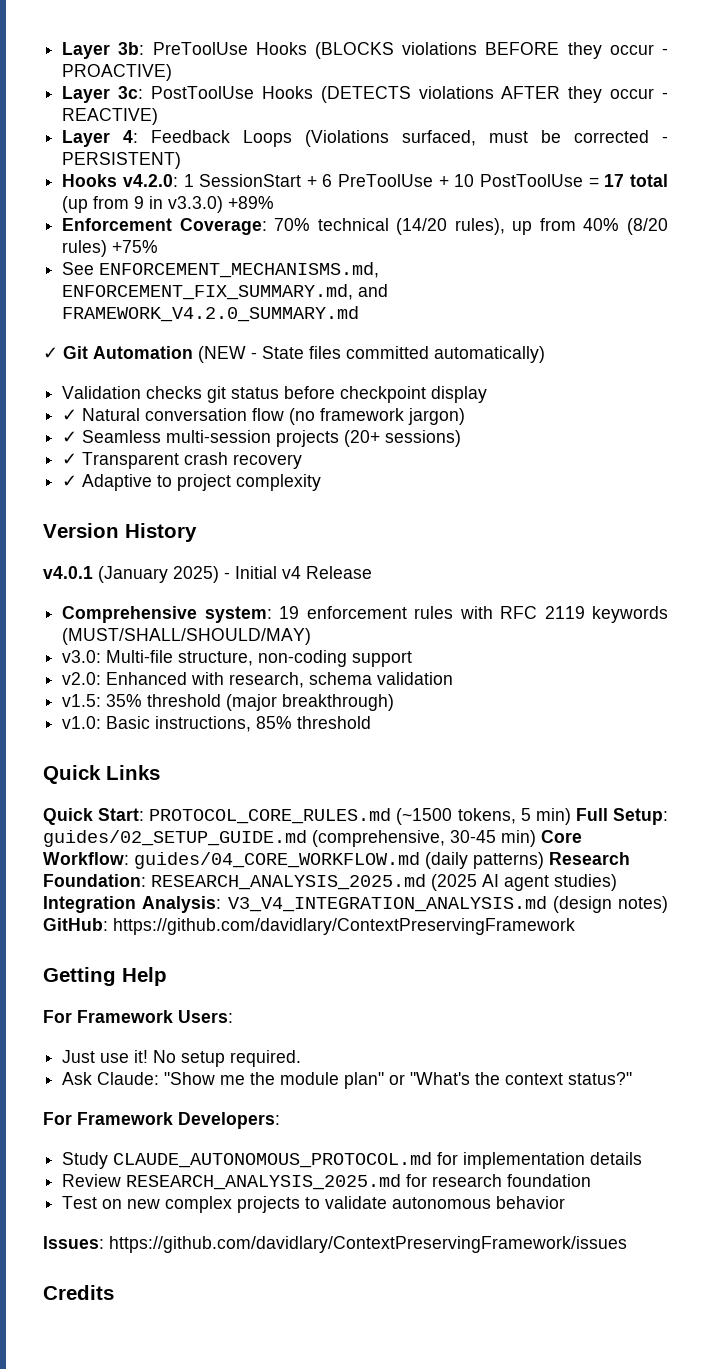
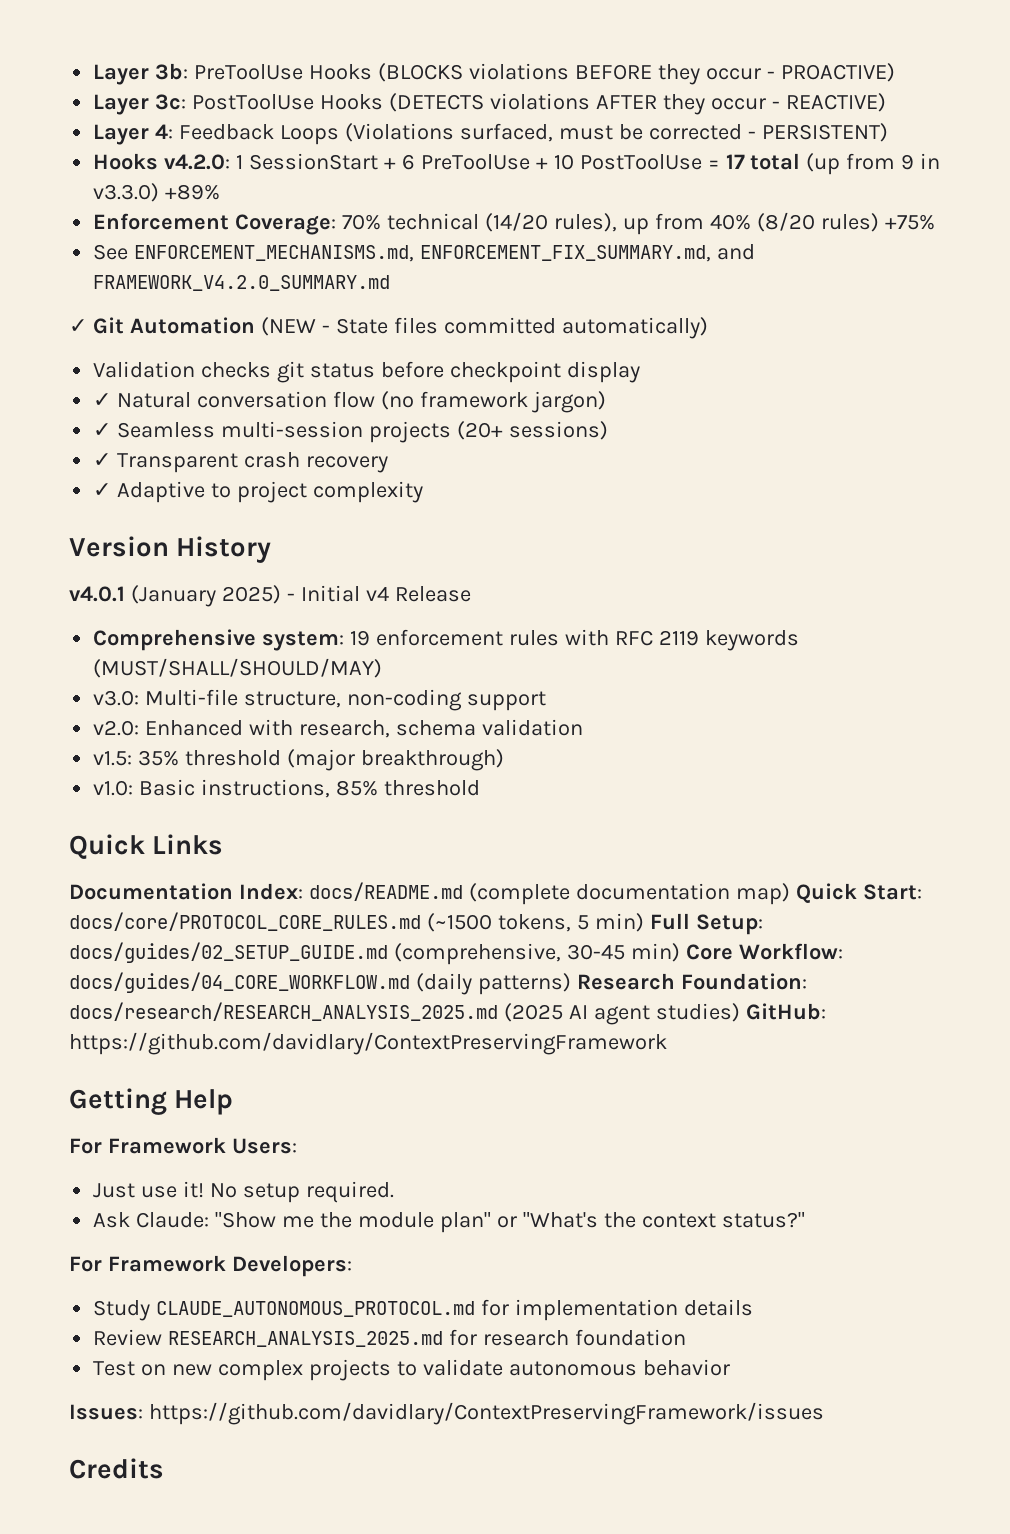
(160, 772) none -> [69,882,790,905] Documentation Index: docs/README.md (complete documentation map)
[149,808,392,824] PROTOCOL_CORE_RULES.md -> [69,912,421,931] docs/core/PROTOCOL_CORE_RULES.md
[43,830,307,847] guides/02_SETUP_GUIDE.md -> [69,942,388,963] docs/guides/02_SETUP_GUIDE.md
[134,852,420,869] guides/04_CORE_WORKFLOW.md -> [69,972,410,993] docs/guides/04_CORE_WORKFLOW.md
[151,874,426,890] RESEARCH_ANALYSIS_2025.md -> [69,1002,498,1021] docs/research/RESEARCH_ANALYSIS_2025.md
[43,896,668,913] Integration Analysis: V3_V4_INTEGRATION_ANALYSIS.md (design notes) -> (740, 1012) none

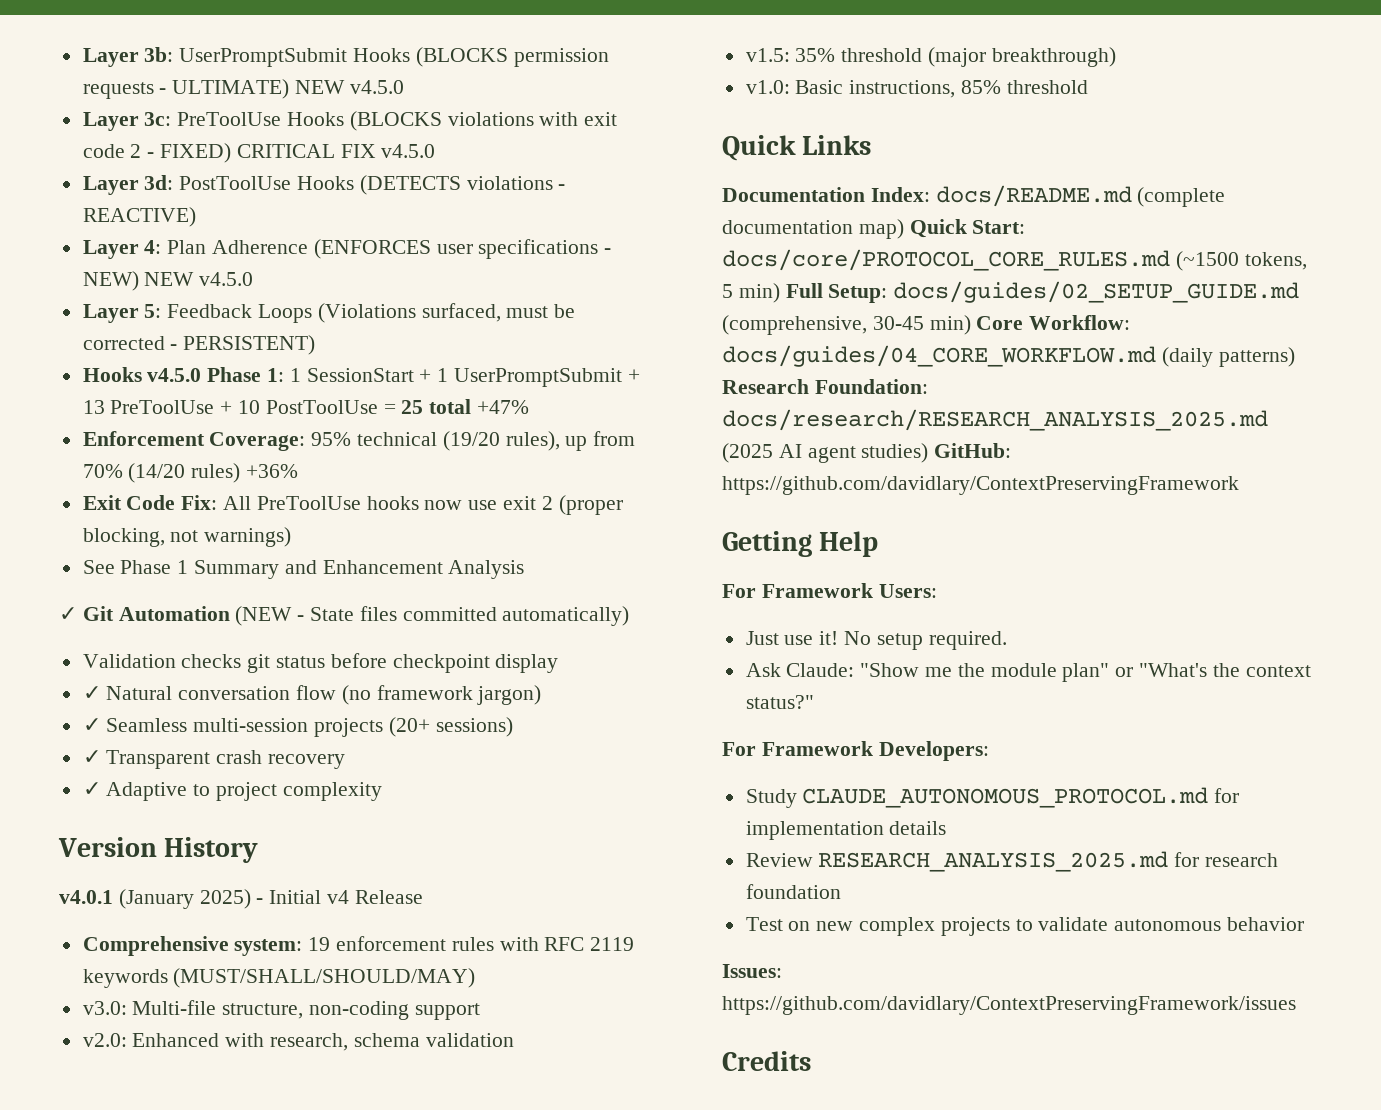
[194,63,895,85] [93,94,187,115] PreToolUse Hooks (BLOCKS violations BEFORE they occur - PROACTIVE) // Layer 3c: -> [179,47,609,67] [82,79,404,99] [82,111,618,131] [82,143,436,163] [82,175,174,195] UserPromptSubmit Hooks (BLOCKS permission requests - ULTIMATE) NEW v4.5.0 // Layer 3c: PreToolUse Hooks (BLOCKS violations with exit code 2 - FIXED) CRITICAL FIX v4.5.0 // Layer 3d:
[595,94,766,115] AFTER they occur -> (553, 183) none
(174, 131) none -> [167,239,612,259] [82,271,254,291] [82,304,162,323] Plan Adherence (ENFORCES user specifications - NEW) NEW v4.5.0 // Layer 5:
[164,153,415,170] v4.2.0: 1 SessionStart + 6 -> [147,367,640,387] [82,400,105,414] v4.5.0 Phase 1: 1 SessionStart + 1 UserPromptSubmit + 13
[725,153,941,175] [93,183,221,202] [93,212,935,235] [93,244,756,262] [93,275,391,291] 17 total (up from 9 in v3.3.0) +89% // Enforcement Coverage: 70% technical (14/20 rules), up from 40% (8/20 rules) +75% // See ENFORCEMENT_MECHANISMS.md, ENFORCEMENT_FIX_SUMMARY.md, and FRAMEWORK_V4.2.0_SUMMARY.md -> [401,399,530,414] [82,431,636,451] [82,463,299,483] [82,495,623,515] [82,527,292,547] [82,560,525,579] 25 total +47% // Enforcement Coverage: 95% technical (19/20 rules), up from 70% (14/20 rules) +36% // Exit Code Fix: All PreToolUse hooks now use exit 2 (proper blocking, not warnings) // See Phase 1 Summary and Enhancement Analysis

